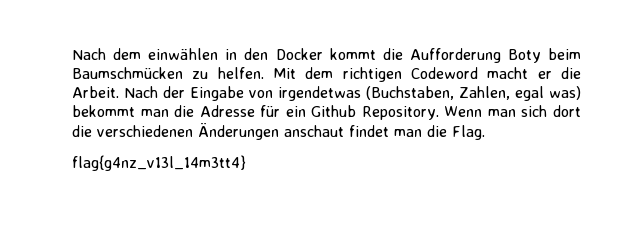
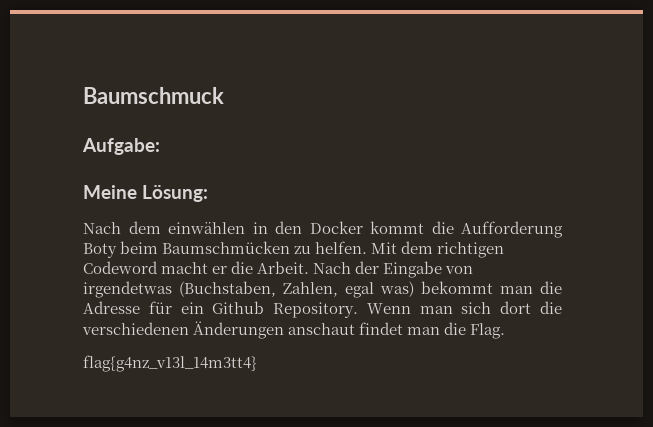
(72, 54) none -> [83,87,224,104] [82,138,160,155] [83,185,209,202] Baumschmuck // Aufgabe: // Meine Lösung: //

